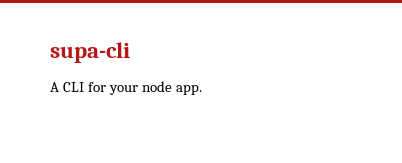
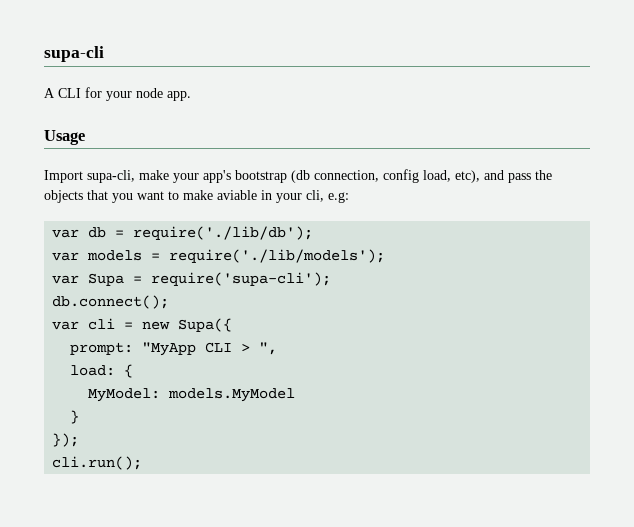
(202, 90) none -> [44,130,85,145] [44,169,552,183] [44,190,349,203] [52,226,314,240] [52,249,386,263] [52,272,332,286] [52,295,170,309] [52,318,233,332] [70,342,278,356] [70,364,134,378] [88,388,296,402] [70,410,80,424] [52,433,80,447] [52,456,143,470] // Usage // Import supa-cli, make your app's bootstrap (db connection, config load, etc), and pass the objects that you want to make aviable in your cli, e.g: // var db = require('./lib/db'); // var models = require('./lib/models'); // var Supa = require('supa-cli'); // db.connect(); // var cli = new Supa({ // prompt: "MyApp CLI > ", // load: { // MyModel: models.MyModel // } // }); // cli.run();

